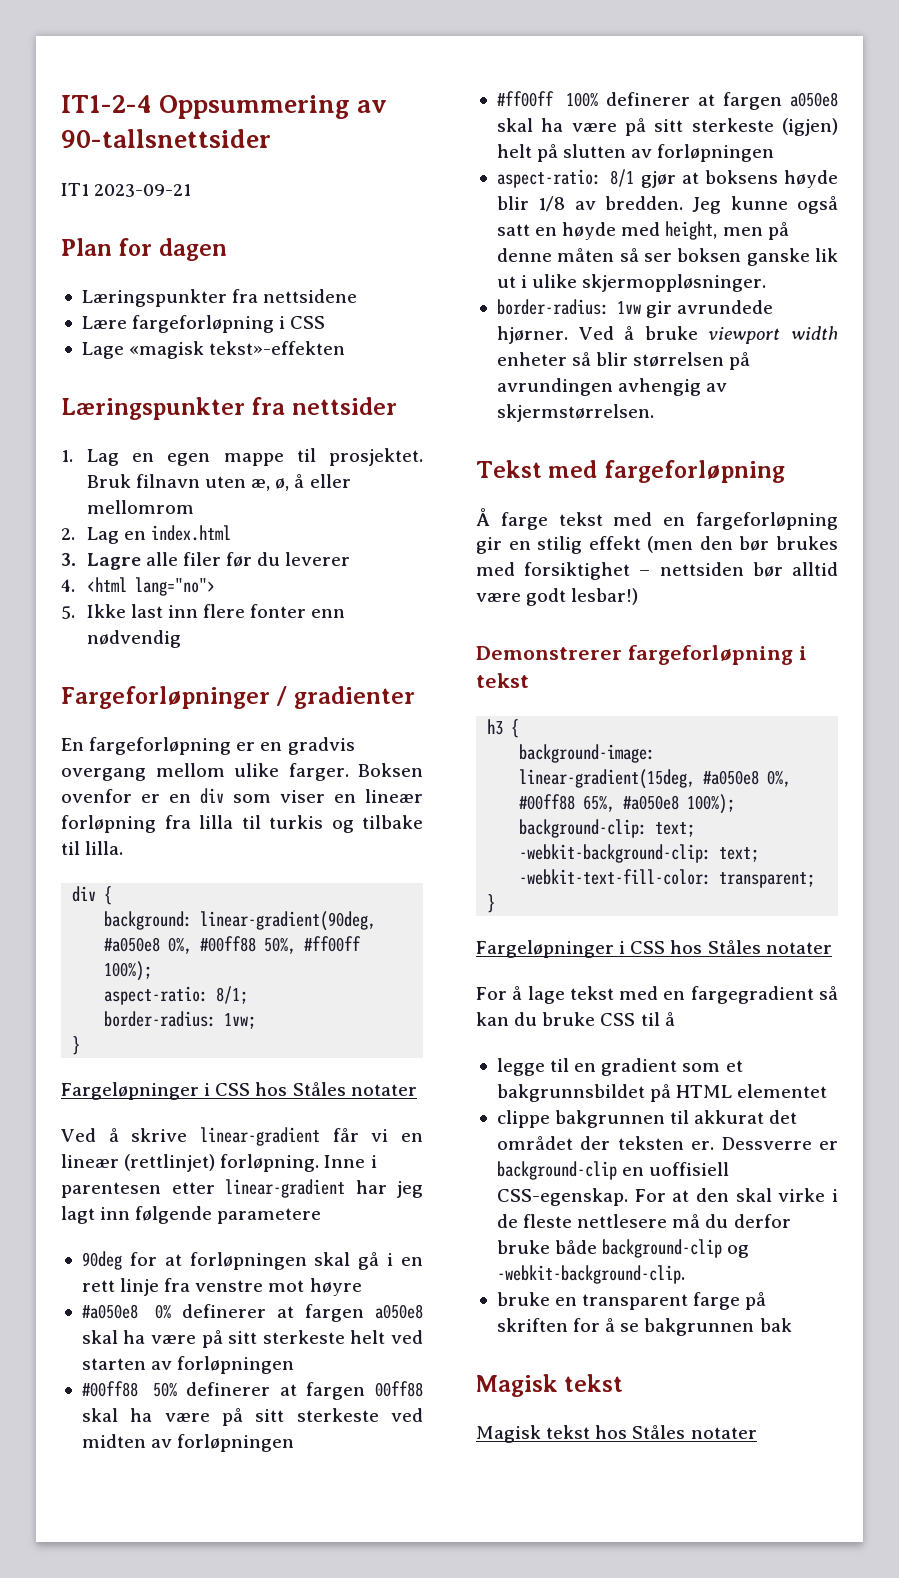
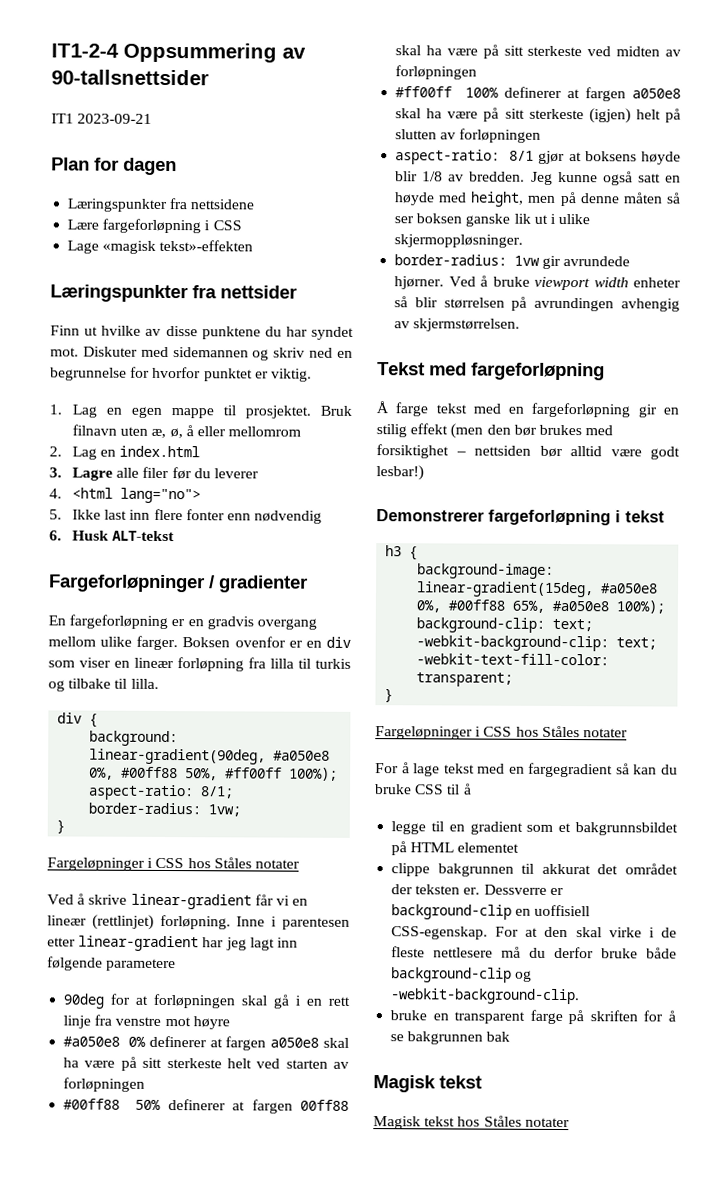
(397, 406) none -> [50,325,354,340] [50,346,353,361] [50,366,312,382] // Finn ut hvilke av disse punktene du har syndet mot. Diskuter med sidemannen og skriv ned en begrunnelse for hvorfor punktet er viktig.
(181, 639) none -> [49,530,176,542] // 6. Husk ALT-tekst

